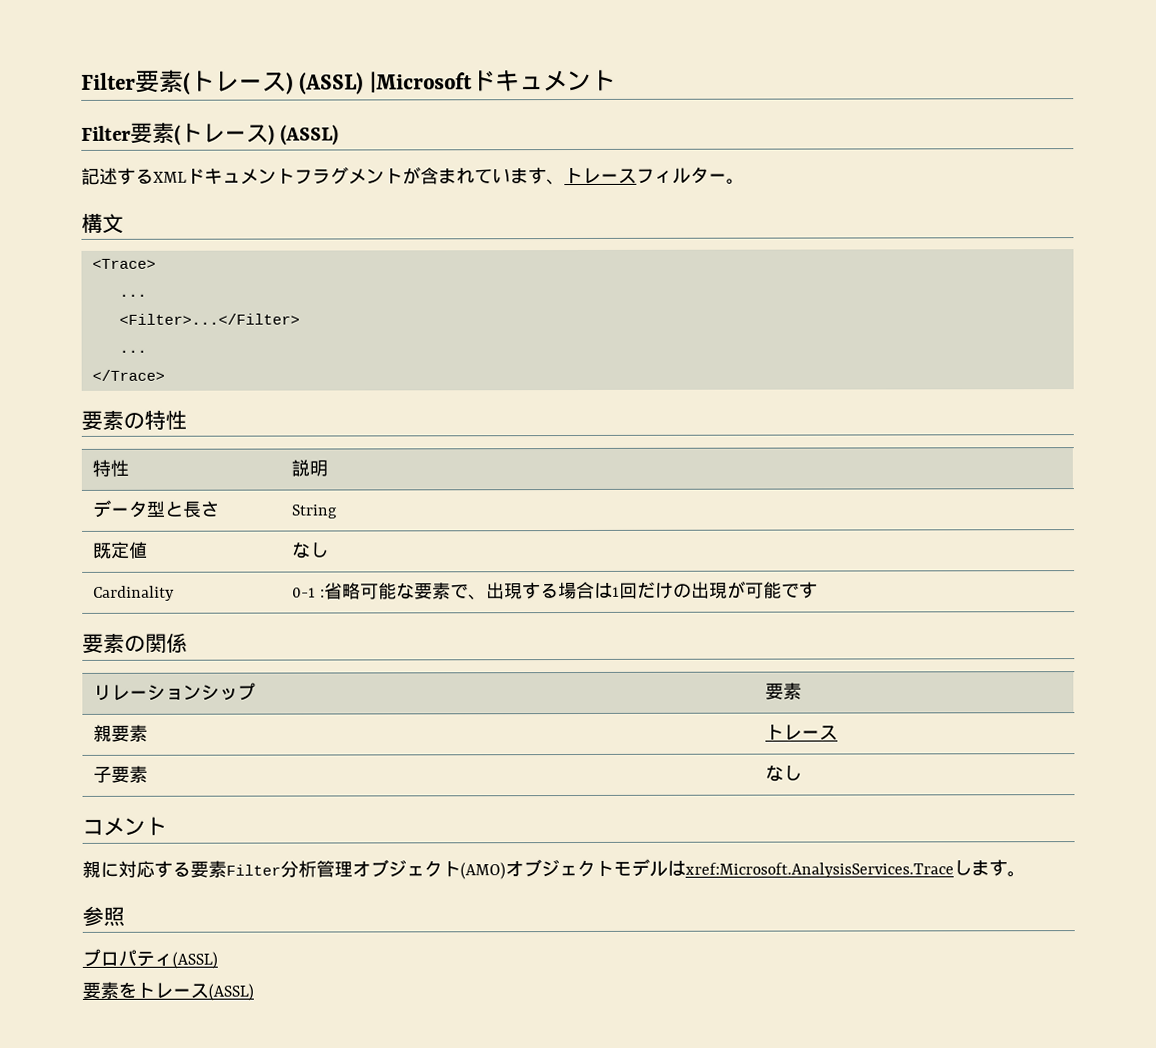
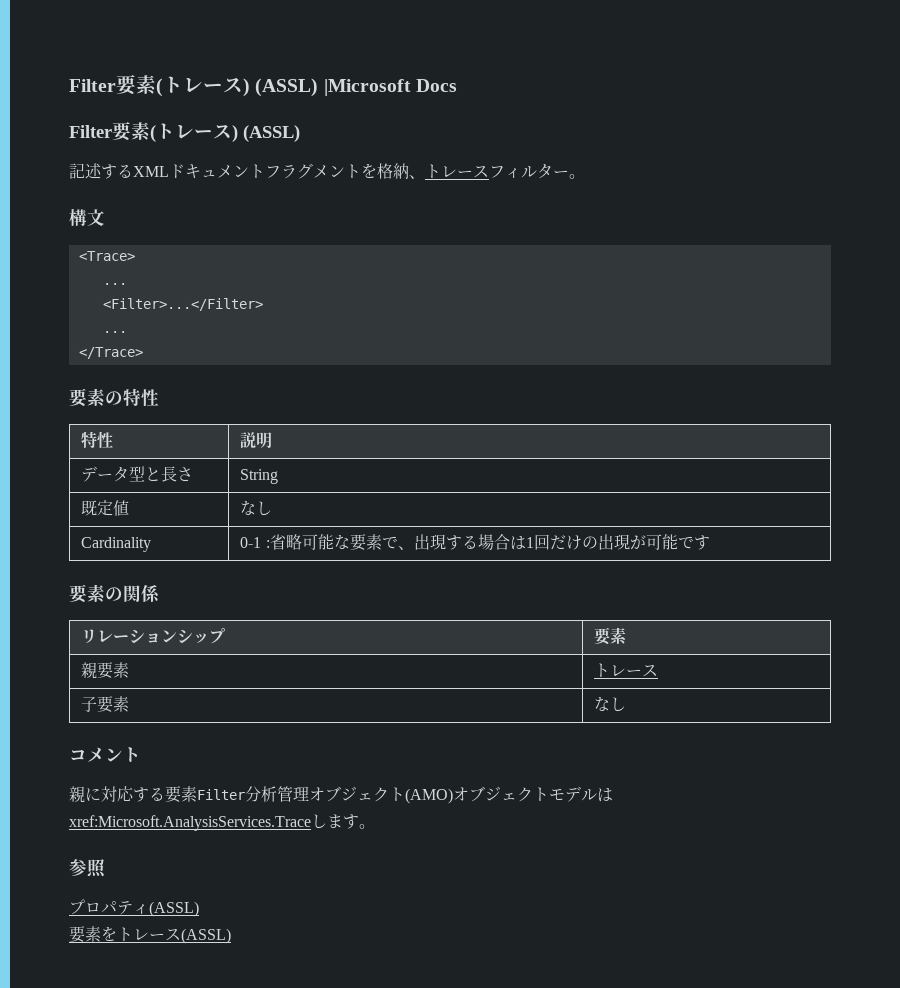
[470,69,616,92] ドキュメント -> [415,79,457,92] Docs
[402,166,547,185] が含まれています -> [361,163,409,179] を格納

